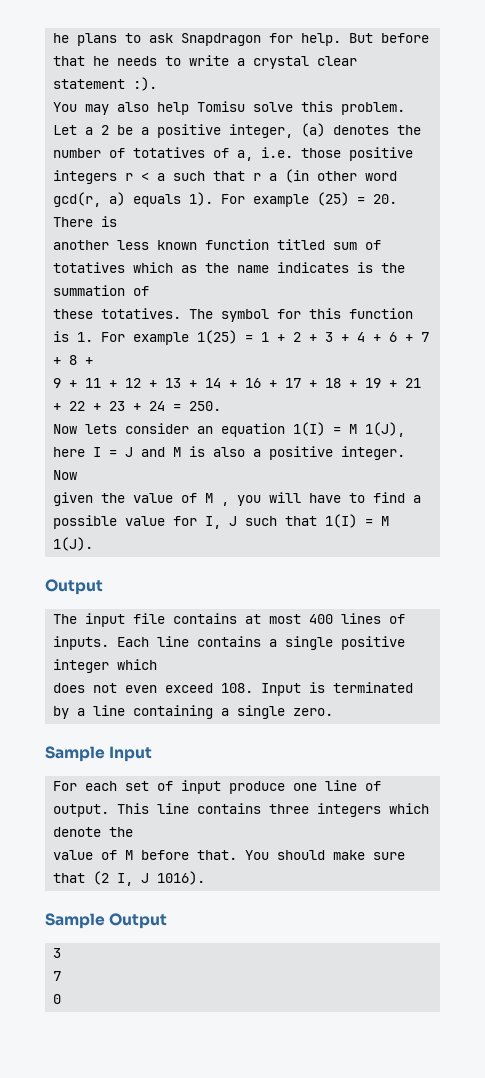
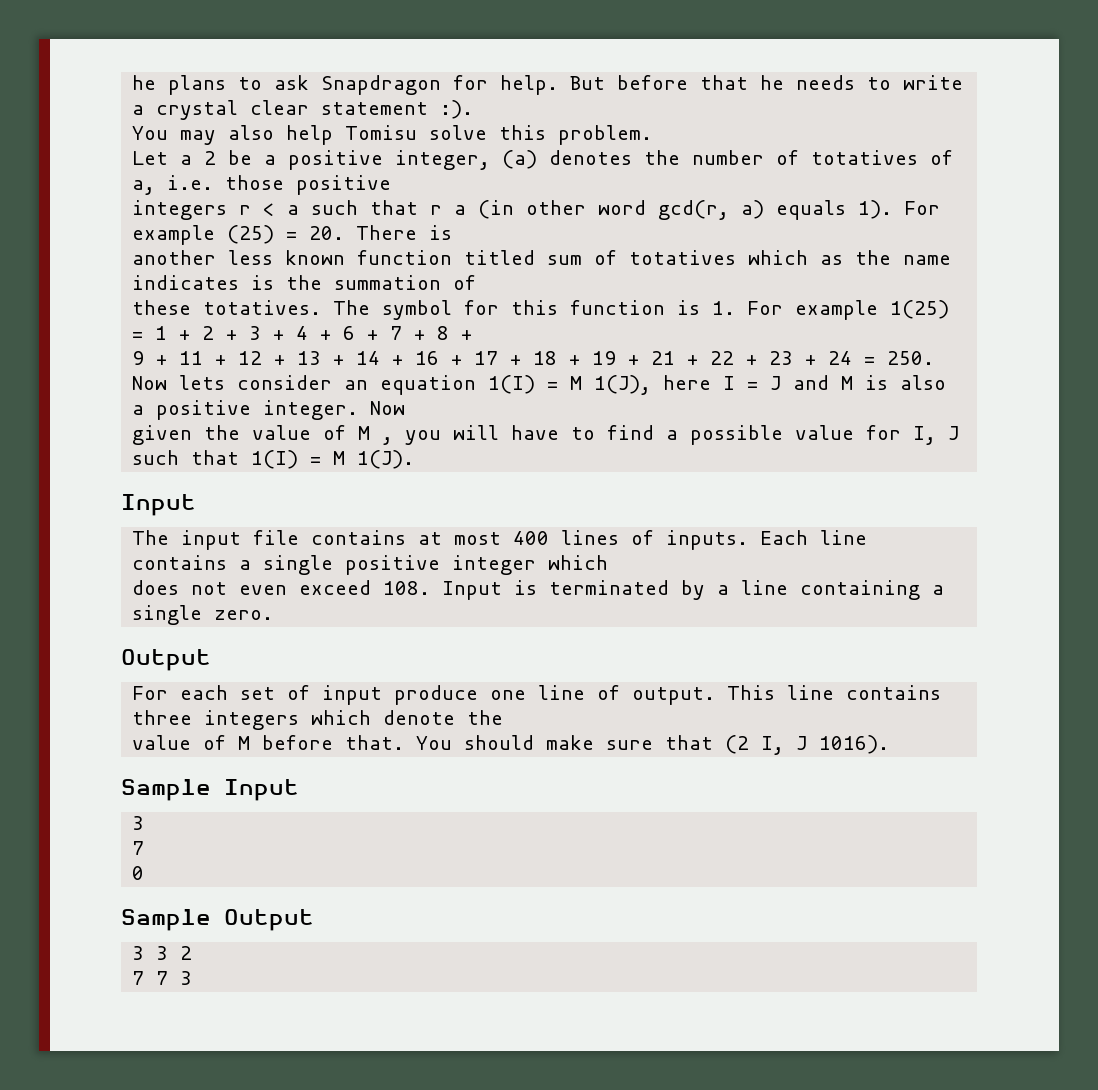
[45,579,103,595] Output -> [121,494,196,516] Input
[45,746,153,762] Sample Input -> [121,649,211,671] Output
[109,913,168,929] Output -> [224,779,299,801] Input
(62, 999) none -> [121,909,314,931] [132,946,193,960] [132,971,193,985] // Sample Output // 3 3 2 // 7 7 3

